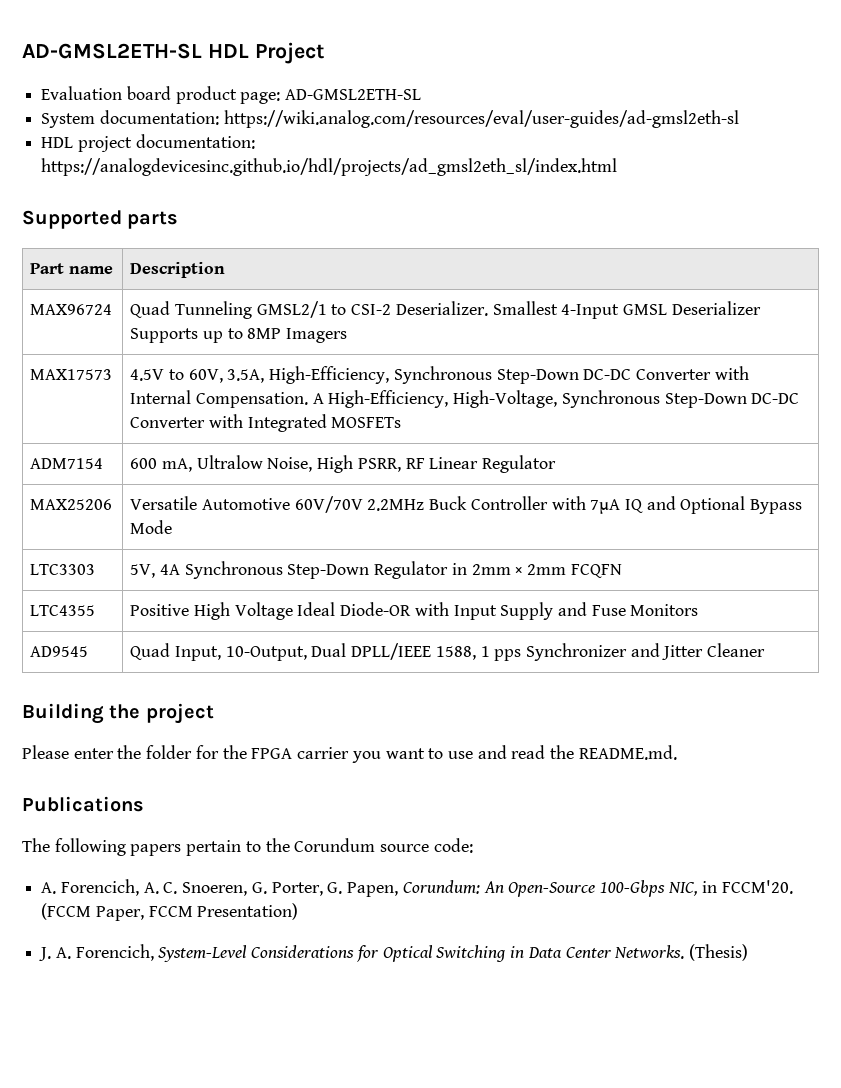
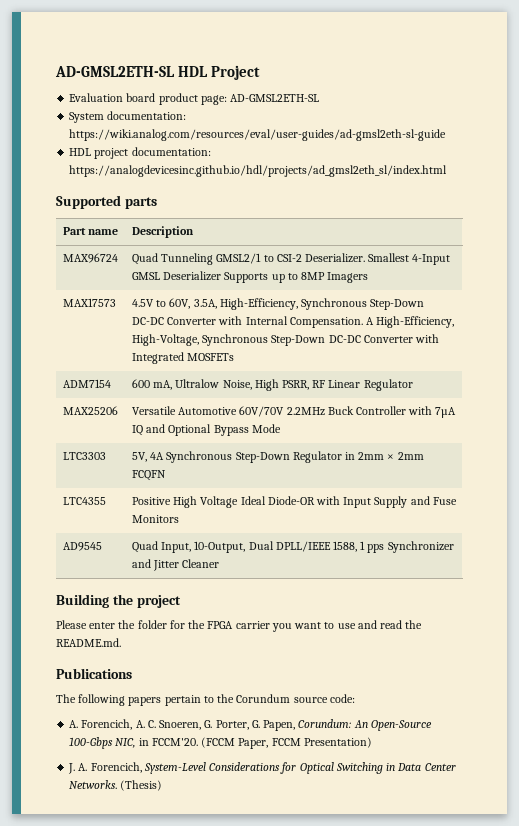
[223,110,739,128] https://wiki.analog.com/resources/eval/user-guides/ad-gmsl2eth-sl -> [69,129,447,141] https://wiki.analog.com/resources/eval/user-guides/ad-gmsl2eth-sl-guide

